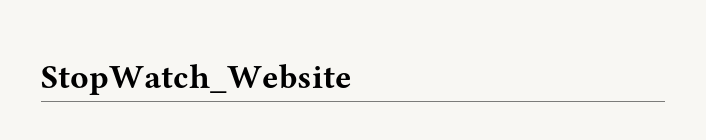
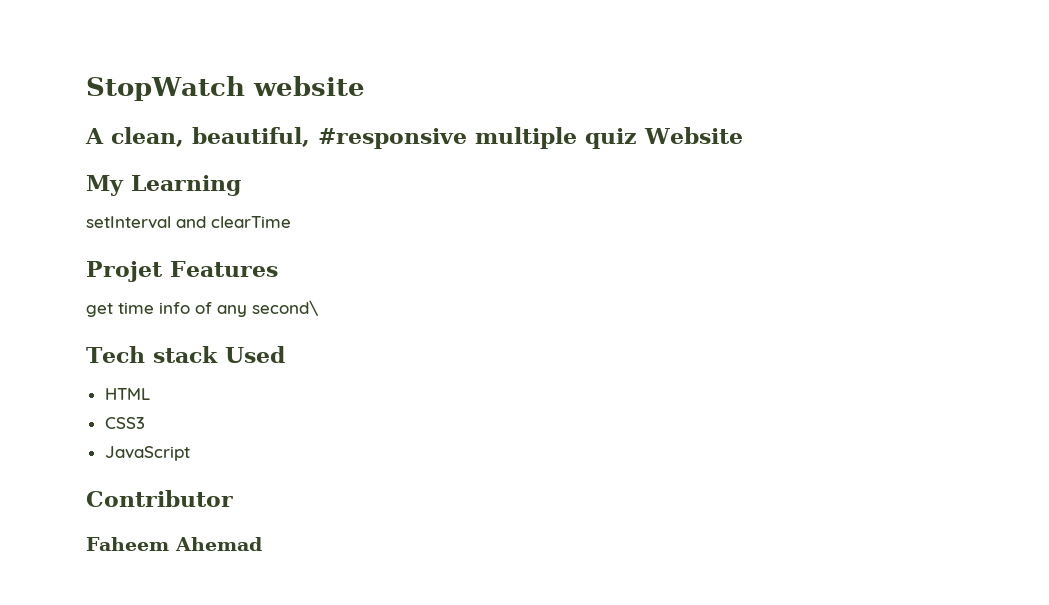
[41,64,352,95] StopWatch_Website -> [86,76,365,101] [85,127,743,149] [86,175,241,196] [86,216,291,229] [86,261,278,282] [86,300,318,317] [86,346,285,363] [104,388,150,400] [104,417,145,429] [104,446,190,461] [86,490,233,507] [86,537,262,551] StopWatch website // A clean, beautiful, #responsive multiple quiz Website // My Learning // setInterval and clearTime // Projet Features // get time info of any second\ // Tech stack Used // HTML // CSS3 // JavaScript // Contributor // Faheem Ahemad

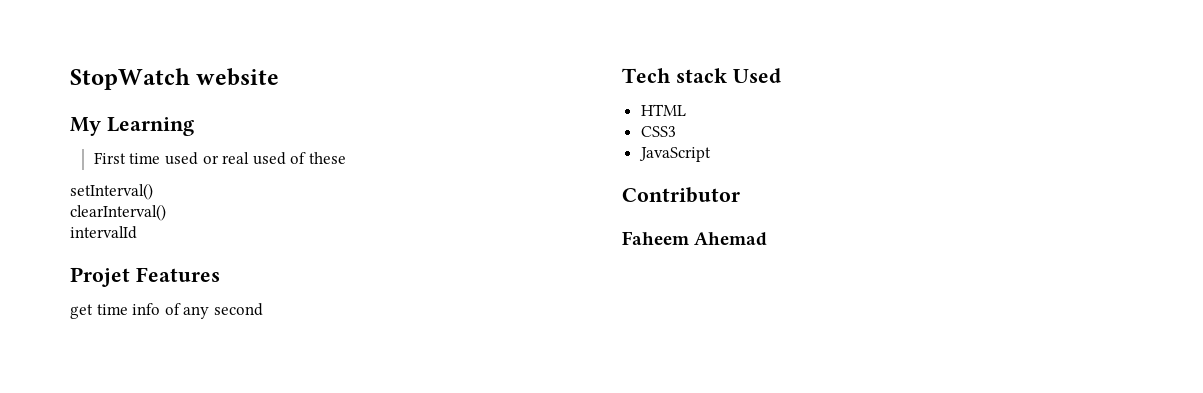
[85,127,743,149] [86,175,241,196] [86,216,291,229] A clean, beautiful, #responsive multiple quiz Website // My Learning // setInterval and clearTime -> [70,117,194,136] [93,152,346,165] [70,183,153,200] [70,204,166,221] [70,226,137,239] My Learning // First time used or real used of these // setInterval() // clearInterval() // intervalId
[252,300,318,316] second\ -> [213,303,263,316] second

